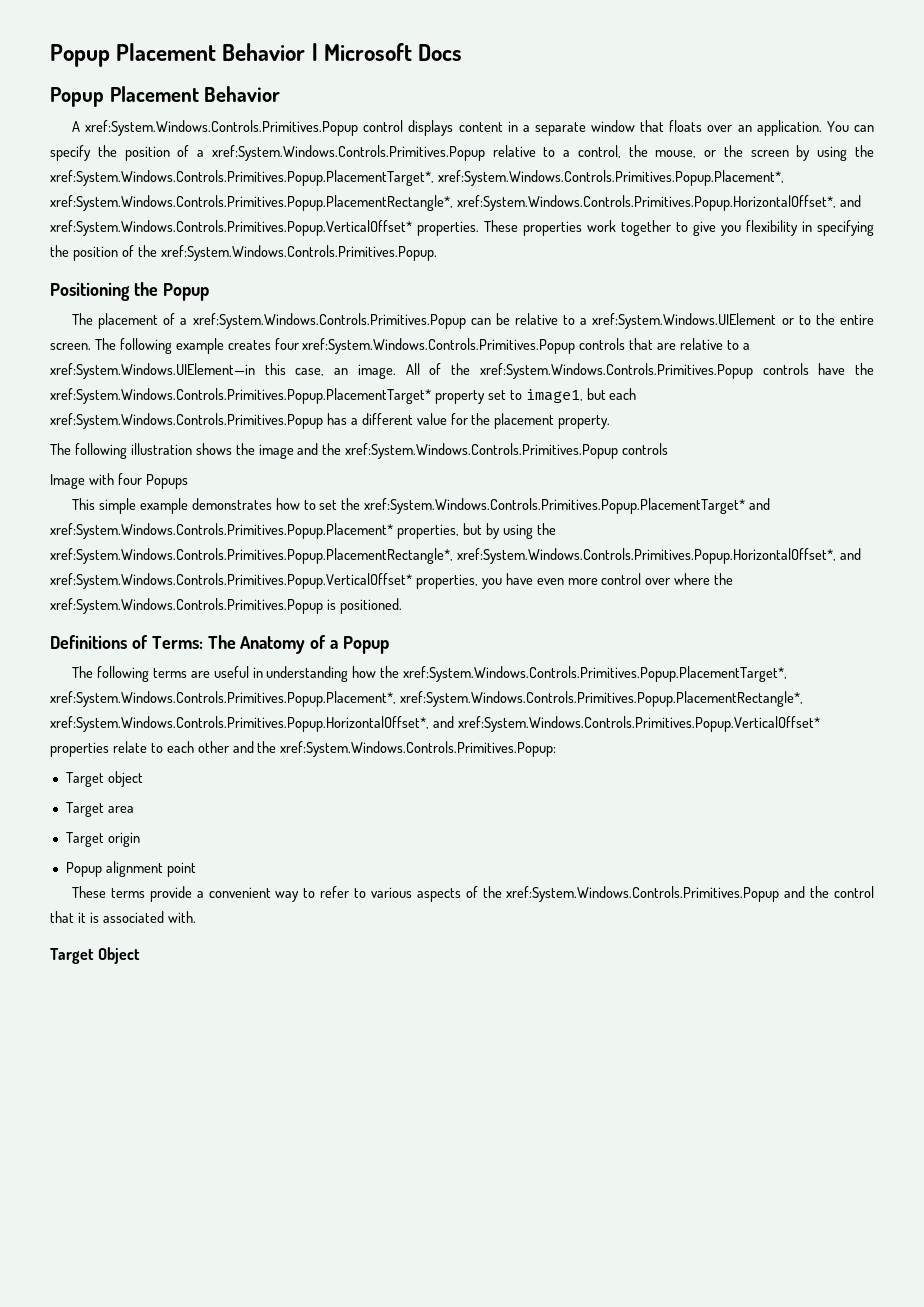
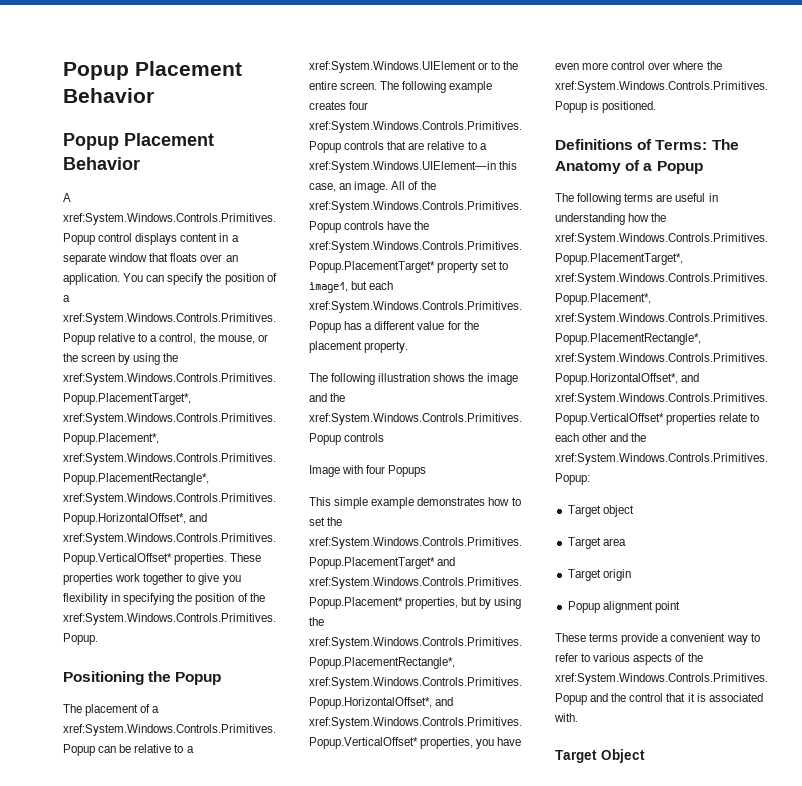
[50,43,463,67] Popup Placement Behavior | Microsoft Docs -> [63,61,242,80] [63,88,154,103] Popup Placement Behavior

